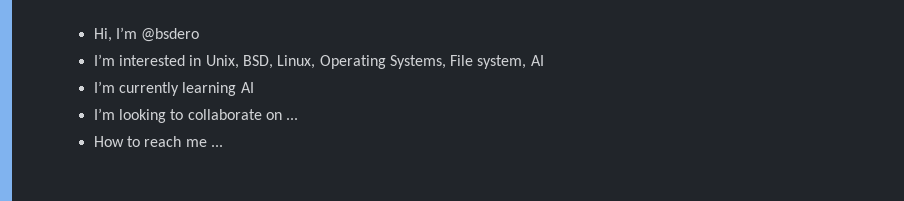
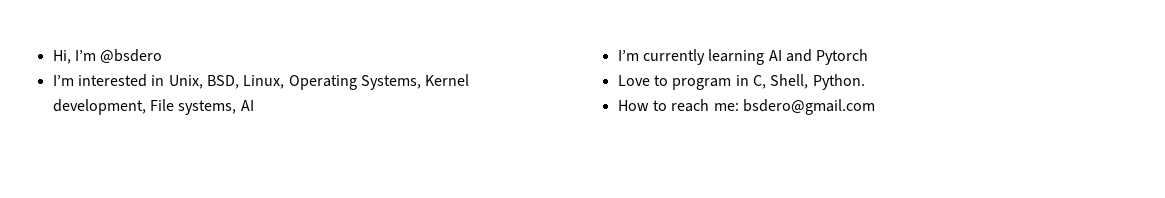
[450,55,527,69] File system, -> [425,74,470,86] [52,99,237,115] Kernel development, File systems,
[93,108,299,123] // I’m looking to collaborate on ... -> [785,49,869,65] [617,74,865,90] and Pytorch // Love to program in C, Shell, Python.
[185,139,223,147] me ... -> [713,99,875,115] me: bsdero@gmail.com

